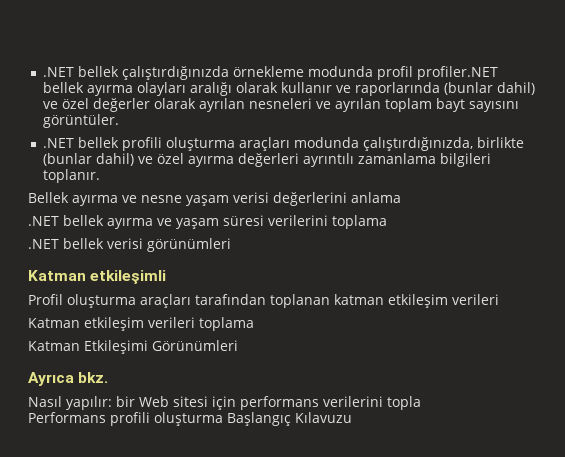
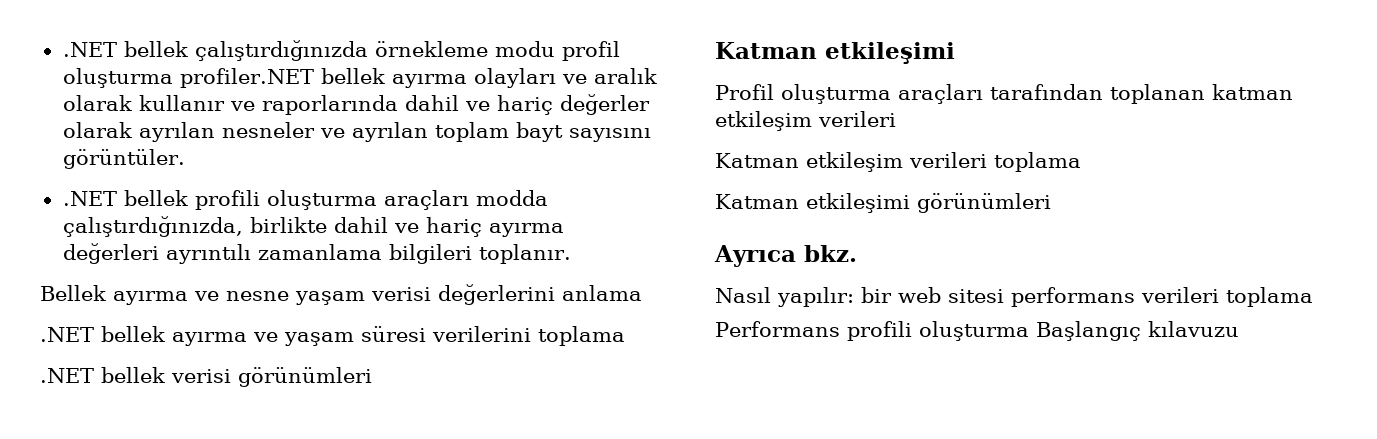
[307,66,413,80] modunda profil -> [494,41,620,61] [62,68,173,88] modu profil oluşturma
[189,82,232,96] aralığı -> [561,68,657,84] ve aralık
[443,82,535,95] [42,98,89,109] (bunlar dahil) ve özel -> [404,95,553,115] dahil ve hariç
[248,98,312,109] nesneleri -> [221,122,315,138] nesneler
[293,137,359,148] modunda -> [475,190,548,206] modda
[42,153,184,166] (bunlar dahil) ve özel -> [333,217,482,237] dahil ve hariç
[90,270,167,284] etkileşimli -> [825,42,955,64] etkileşimi
[84,340,238,354] Etkileşimi Görünümleri -> [806,193,1051,213] etkileşimi görünümleri
[139,396,421,410] Web sitesi için performans verilerini topla -> [898,287,1313,307] web sitesi performans verileri toplama
[295,412,352,423] Kılavuzu -> [1147,321,1239,337] kılavuzu

